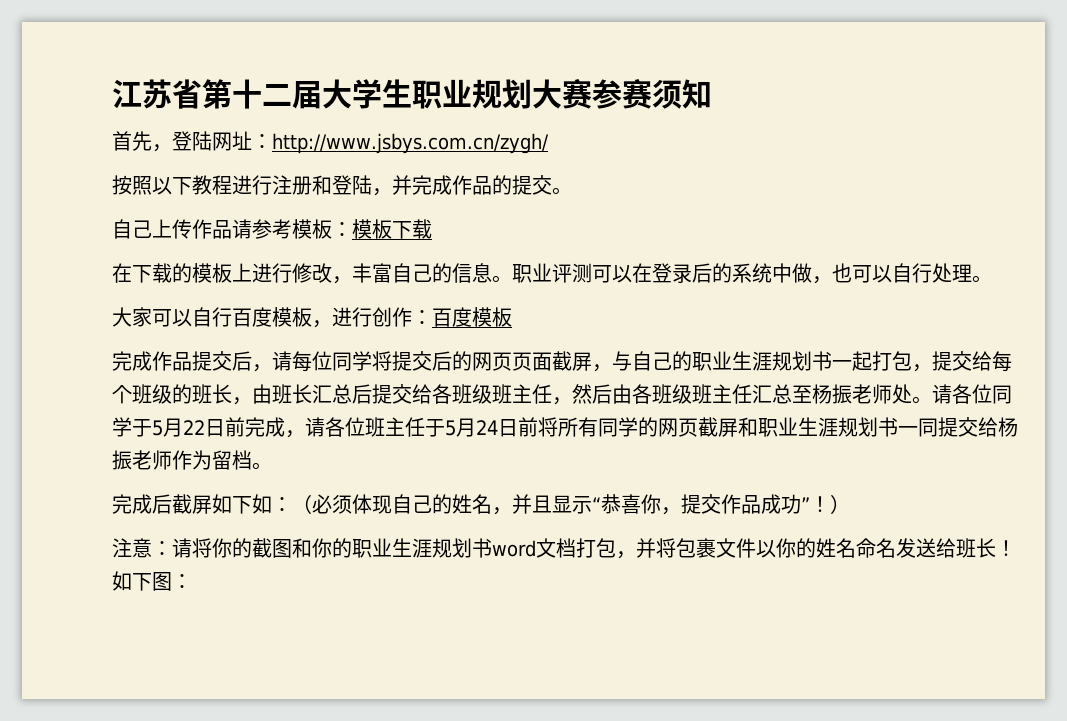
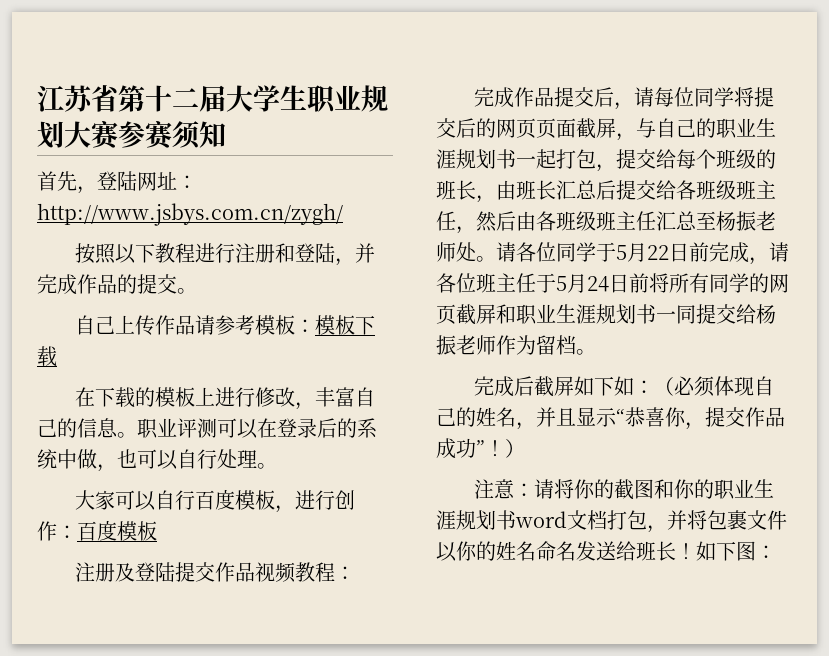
(512, 317) none -> [74,562,355,583] // 注册及登陆提交作品视频教程：

